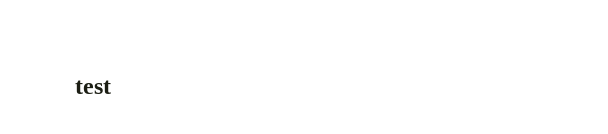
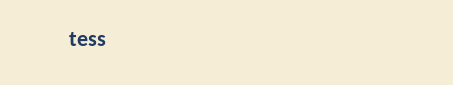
[75,80,111,94] test -> [69,32,106,46] tess

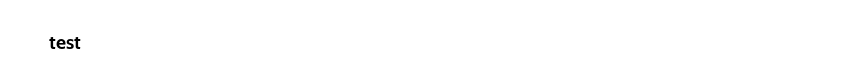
[69,32,106,46] tess -> [49,37,81,49] test

